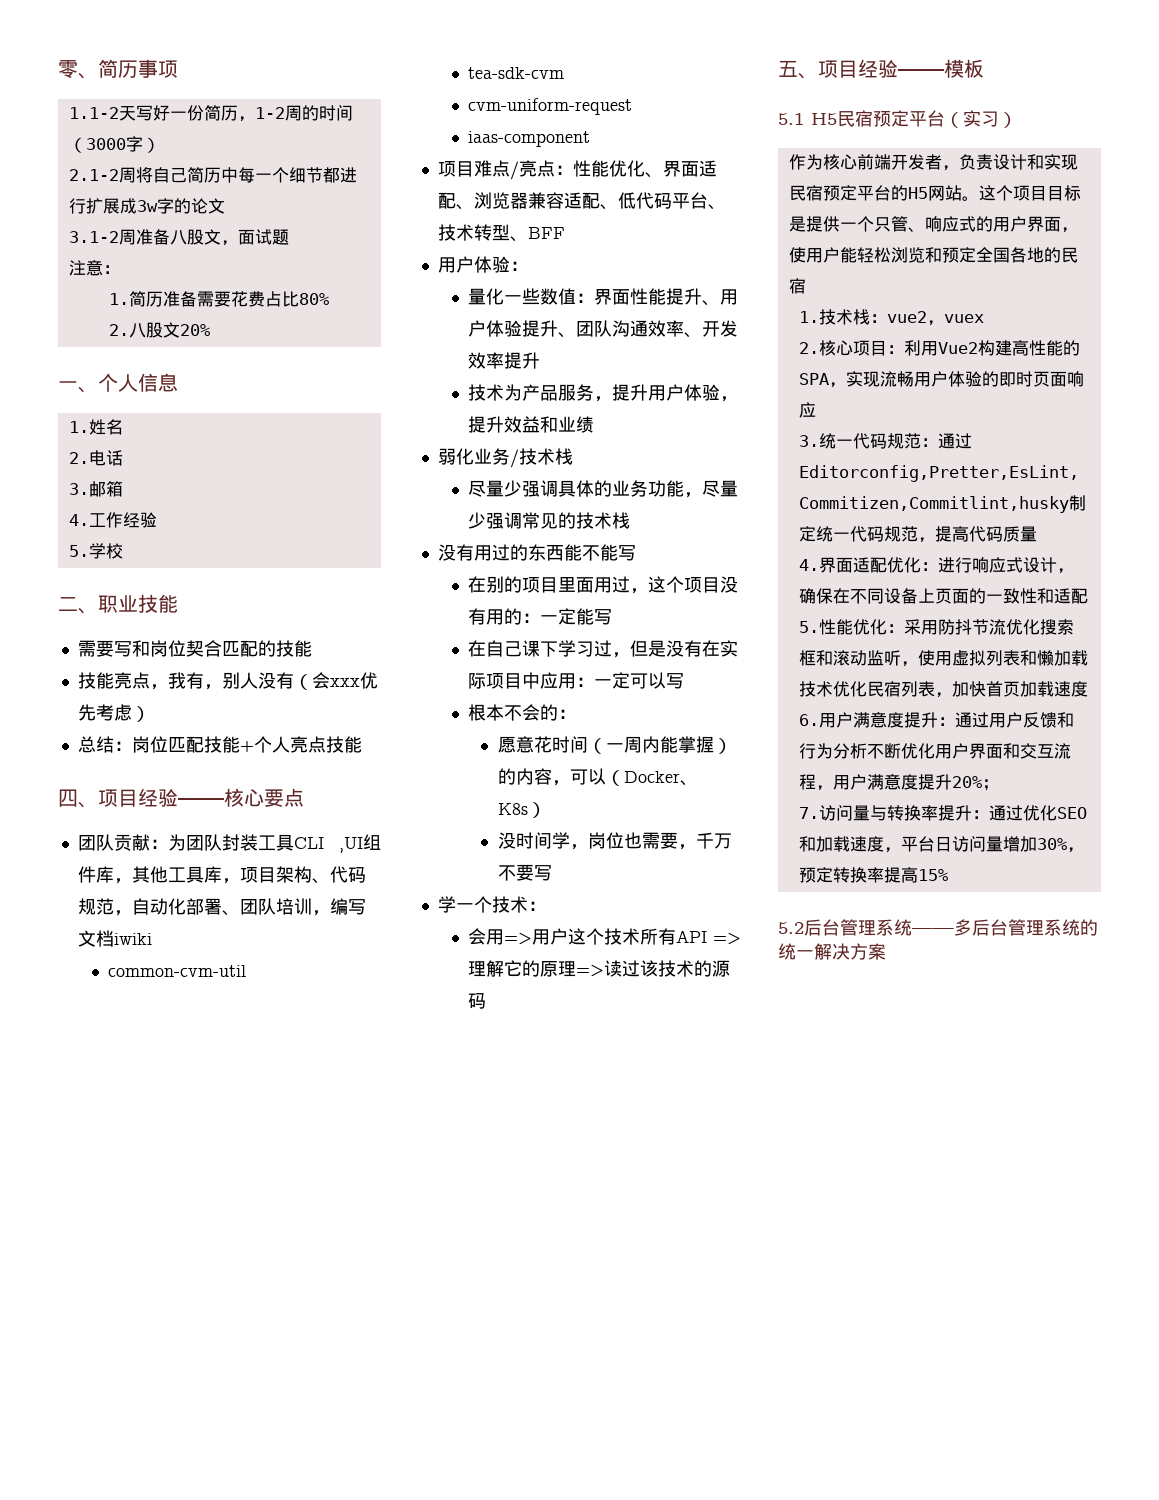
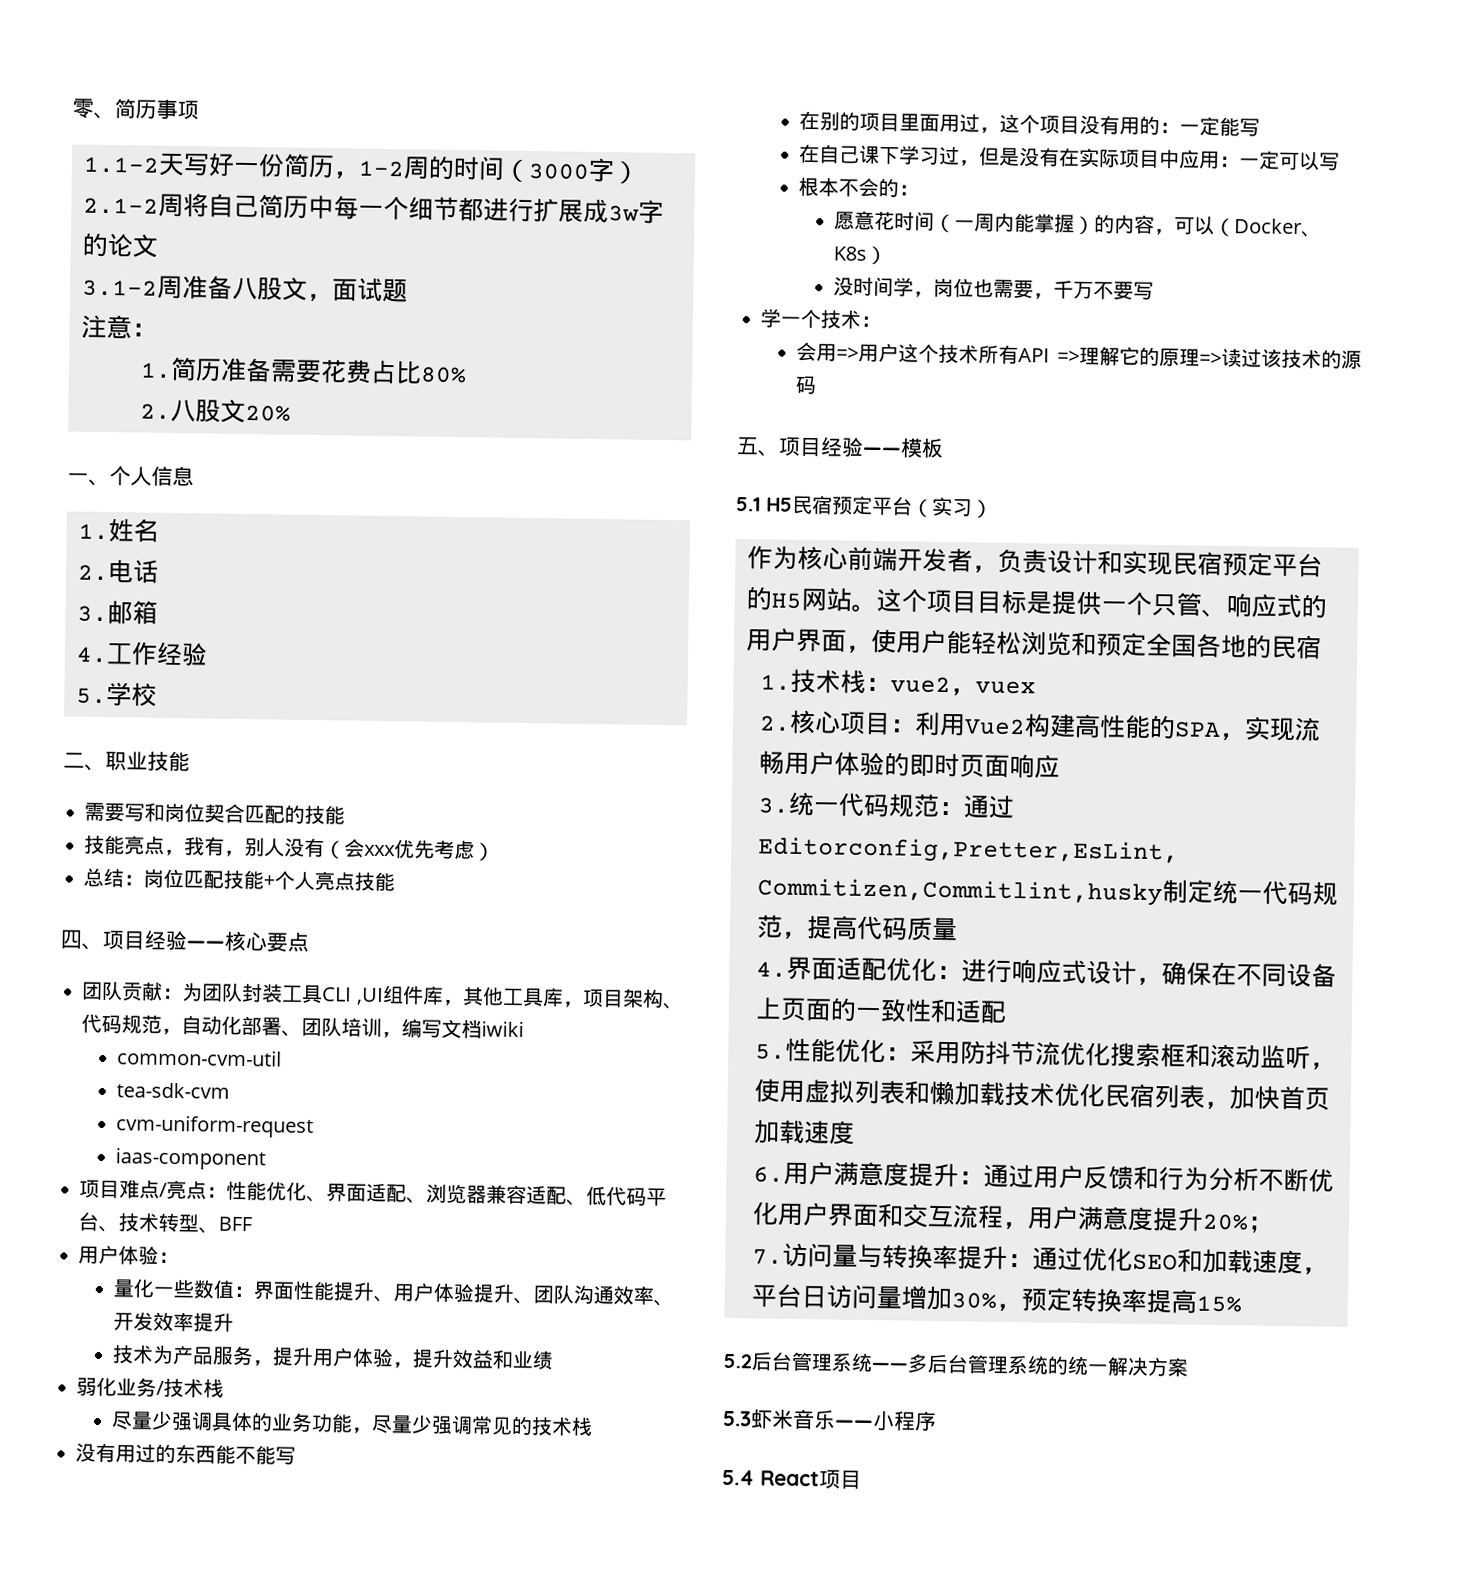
(886, 951) none -> [722,1408,937,1431] [722,1469,862,1489] // 5.3虾米音乐——小程序 // 5.4 React项目

